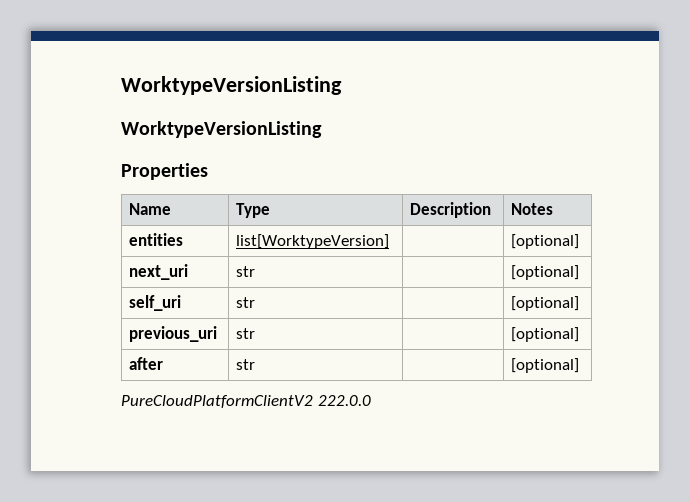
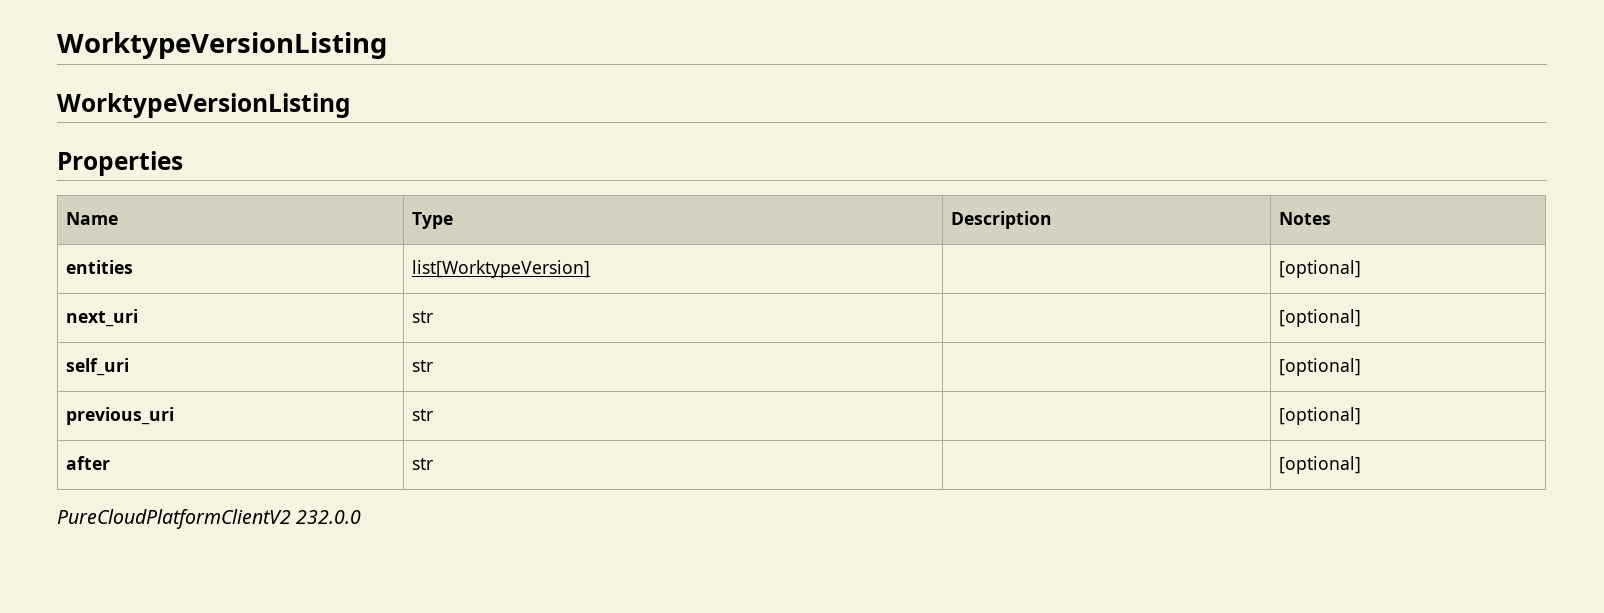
[317,395,371,406] 222.0.0 -> [296,510,362,524] 232.0.0

